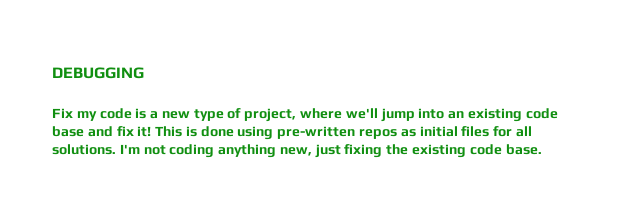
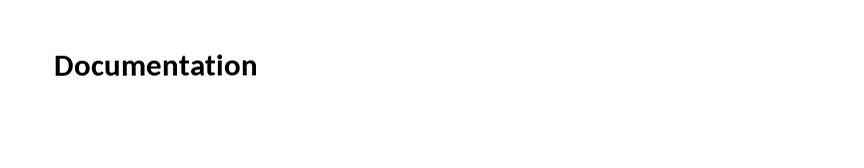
[52,67,144,79] [52,108,558,122] [52,126,532,140] [52,144,542,158] DEBUGGING // Fix my code is a new type of project, where we'll jump into an existing code base and fix it! This is done using pre-written repos as initial files for all solutions. I'm not coding anything new, just fixing the existing code base. -> [53,54,258,76] Documentation

